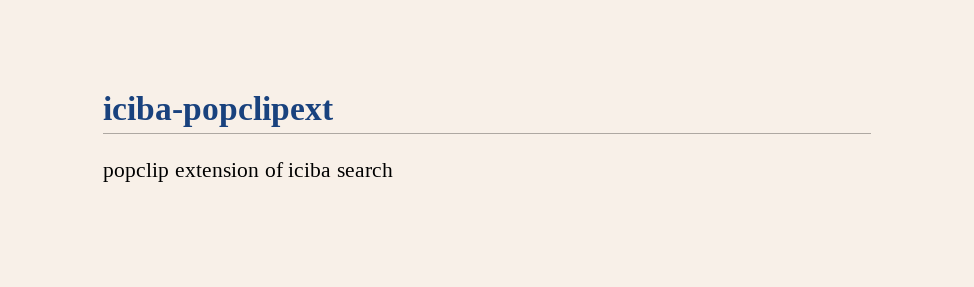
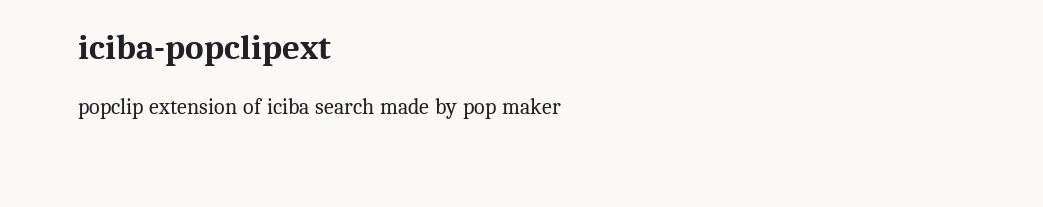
(394, 170) none -> [379,98,561,119] made by pop maker

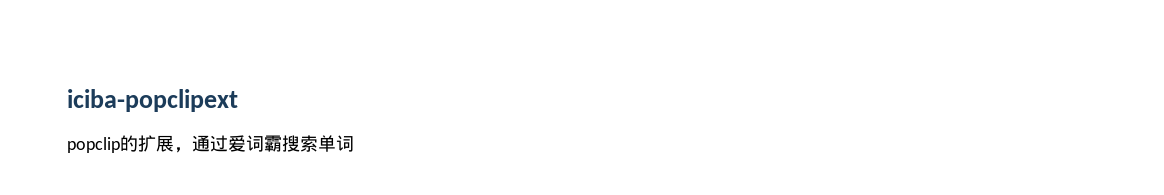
[148,98,561,119] extension of iciba search made by pop maker -> [120,135,354,153] 的扩展，通过爱词霸搜索单词

